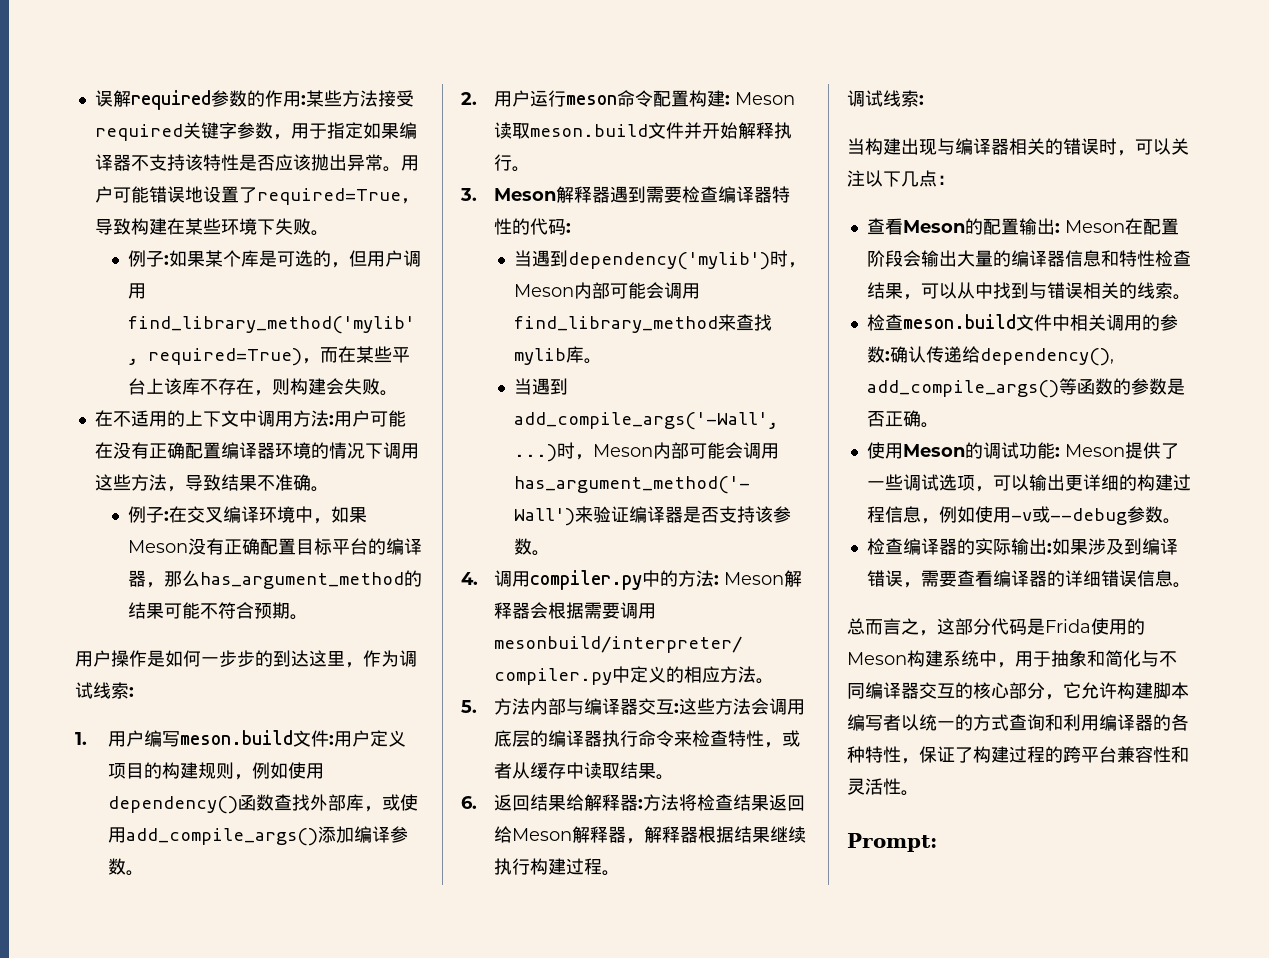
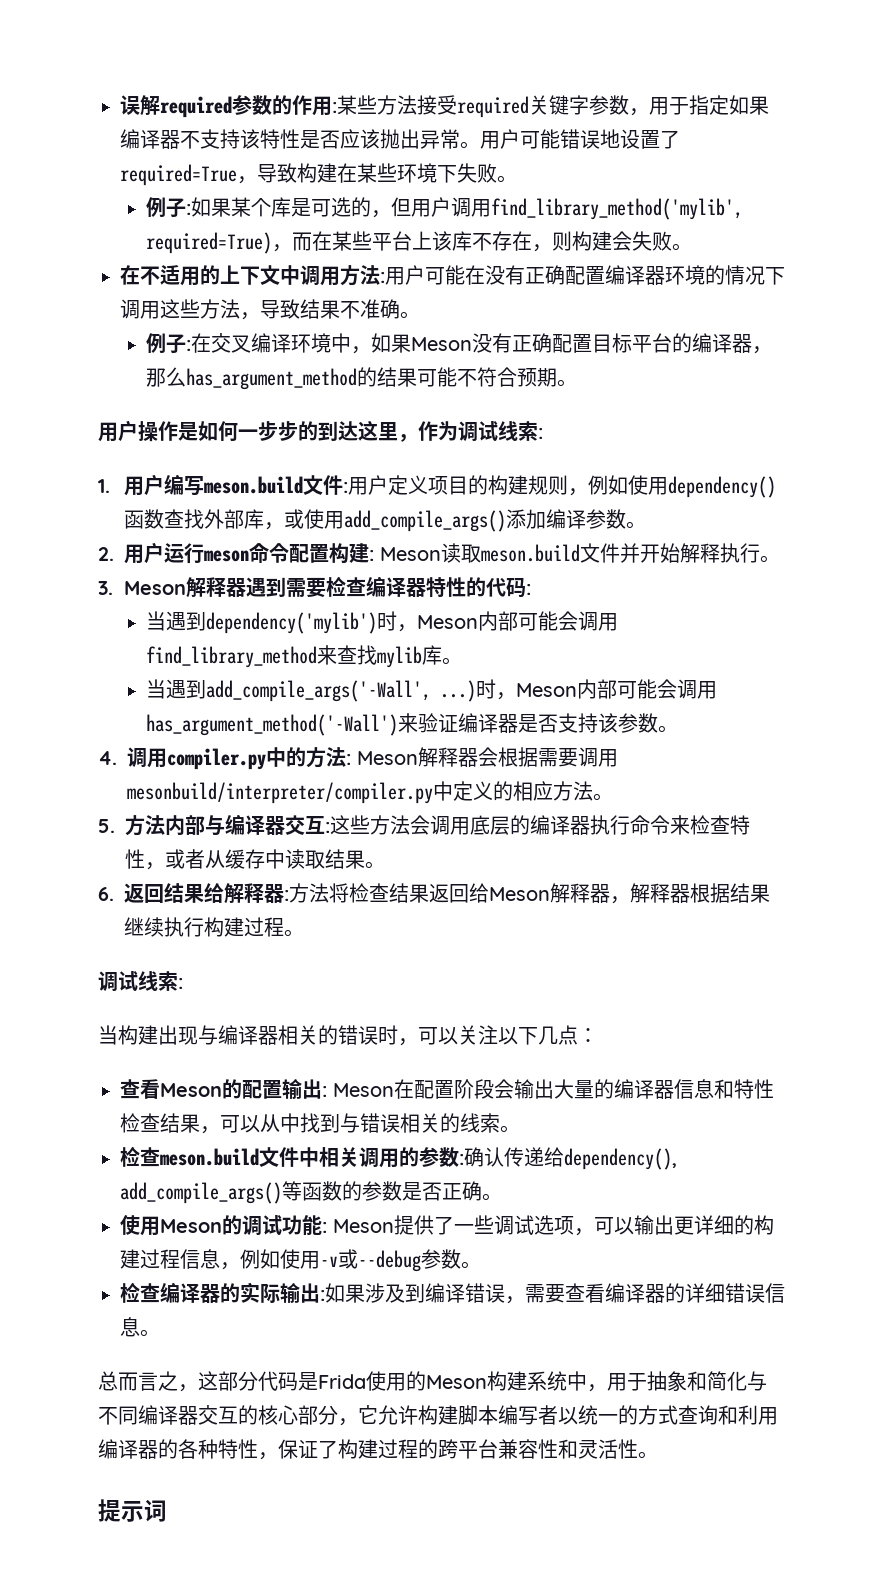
[847,833,937,852] Prompt: -> [98,1499,167,1522] 提示词

